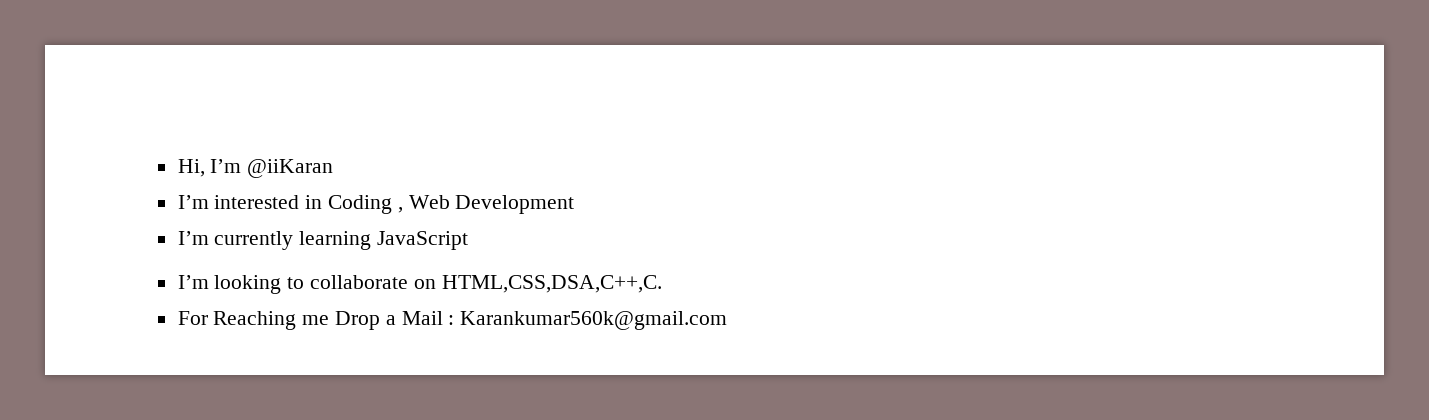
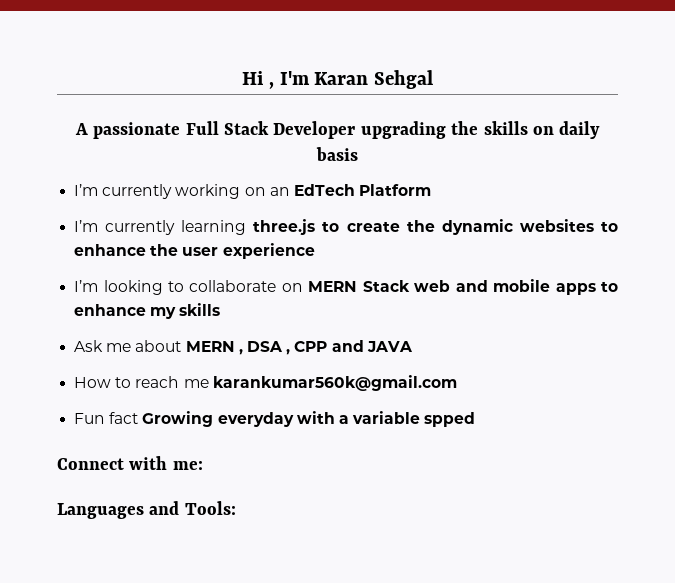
[177,159,334,178] [177,195,575,214] [177,231,469,250] Hi, I’m @iiKaran // I’m interested in Coding , Web Development // I’m currently learning JavaScript -> [241,70,434,89] [74,121,601,139] [316,147,358,161] [74,184,432,199] [74,219,618,235] [74,243,315,259] Hi , I'm Karan Sehgal // A passionate Full Stack Developer upgrading the skills on daily basis // I’m currently working on an EdTech Platform // I’m currently learning three.js to create the dynamic websites to enhance the user experience
[441,275,662,293] [177,311,728,330] HTML,CSS,DSA,C++,C. // For Reaching me Drop a Mail : Karankumar560k@gmail.com -> [308,279,618,295] [74,303,221,319] [74,340,413,355] [74,375,457,391] [74,411,476,427] [57,456,203,470] [57,501,236,519] MERN Stack web and mobile apps to enhance my skills // Ask me about MERN , DSA , CPP and JAVA // How to reach me karankumar560k@gmail.com // Fun fact Growing everyday with a variable spped // Connect with me: // Languages and Tools:

